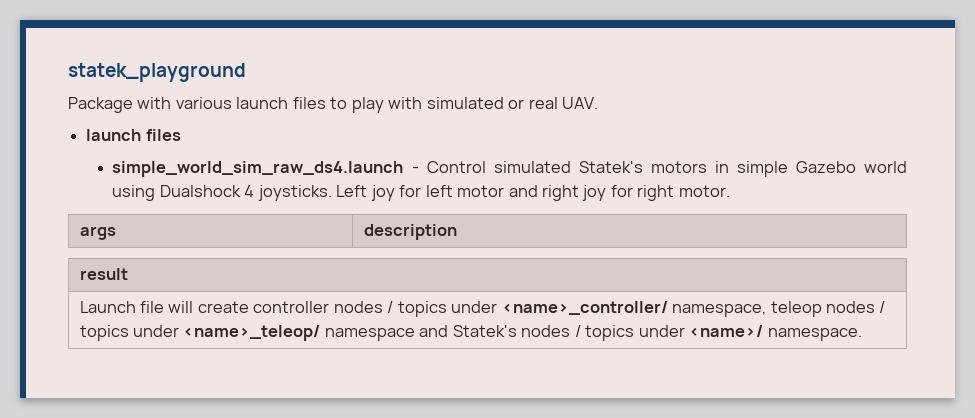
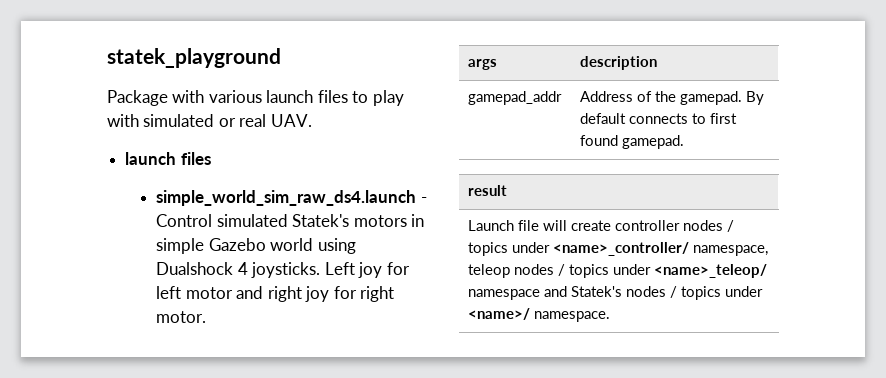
(457, 232) none -> [468,91,563,105] [580,91,765,105] [580,113,738,124] [580,135,685,149] // gamepad_addr | Address of the gamepad. By default connects to first found gamepad.

